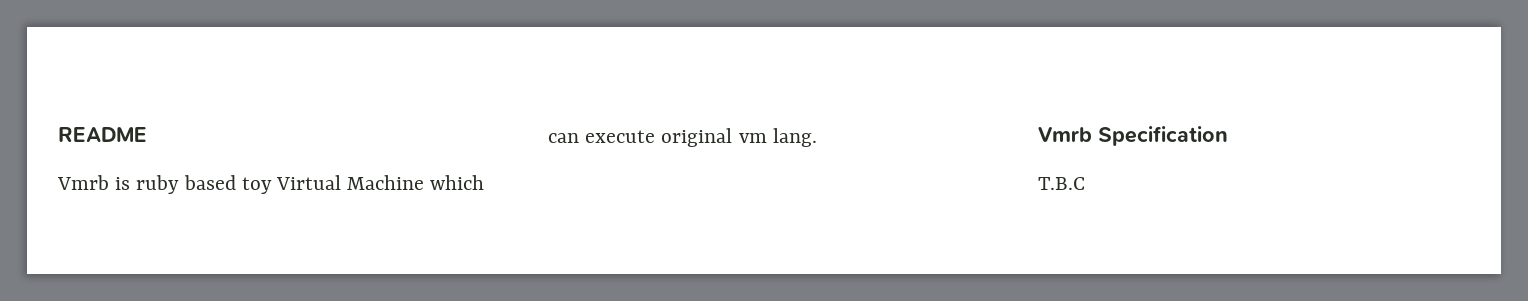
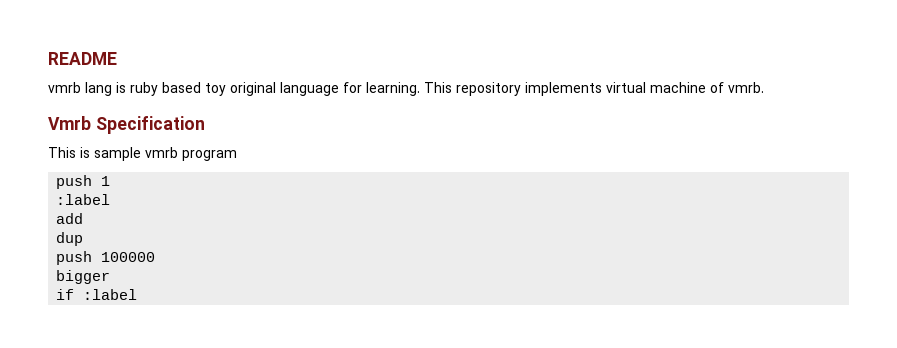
[57,175,109,190] Vmrb -> [48,82,112,96] vmrb lang
[276,175,485,190] [548,128,817,147] [1038,126,1228,146] [1038,177,1085,190] Virtual Machine which can execute original vm lang. // Vmrb Specification // T.B.C -> [230,82,764,96] [48,116,205,134] [48,147,237,161] [56,175,111,189] [56,194,111,205] [56,213,84,224] [56,232,84,246] [56,251,156,265] [56,270,111,284] [56,289,138,300] original language for learning. This repository implements virtual machine of vmrb. // Vmrb Specification // This is sample vmrb program // push 1 // :label // add // dup // push 100000 // bigger // if :label

